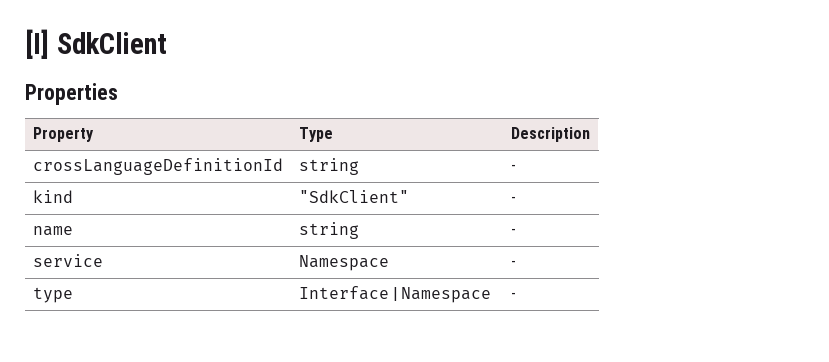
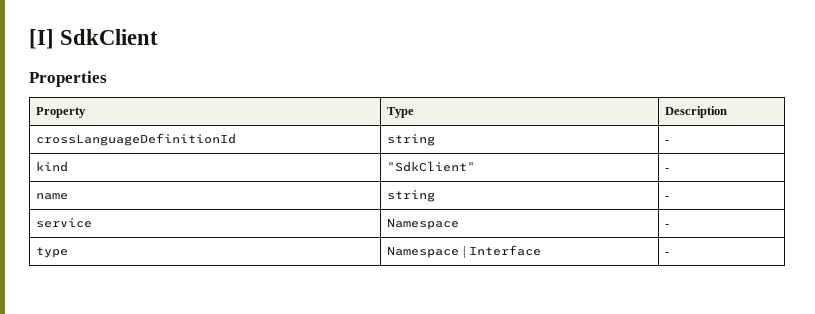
(73, 295) none -> [387,246,466,258] Namespace |
[393,287,492,303] | Namespace -> (541, 250) none

